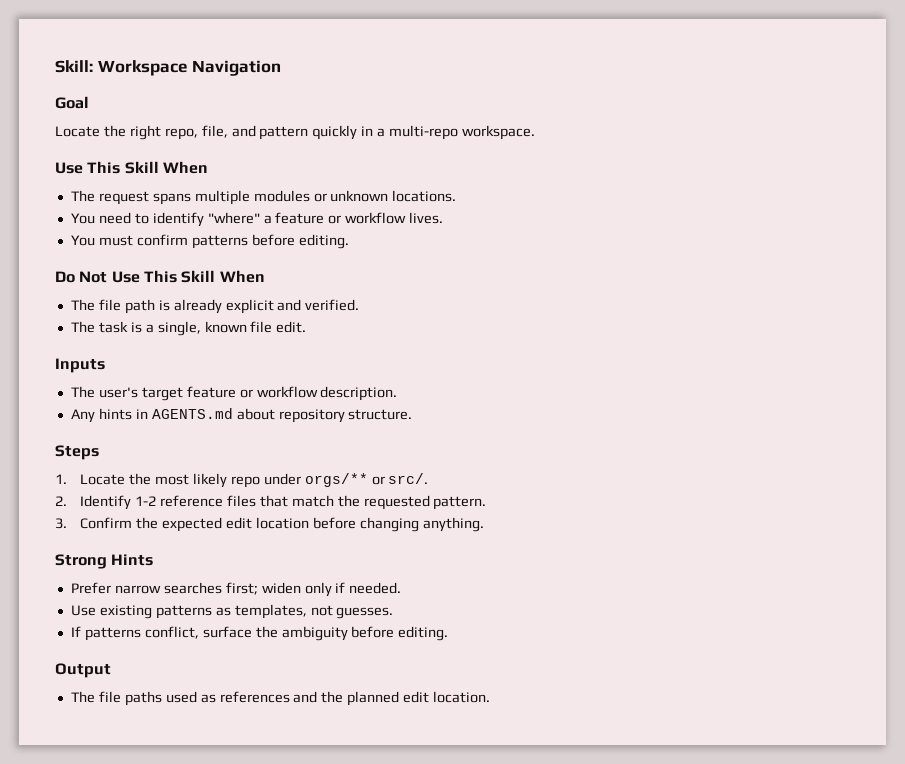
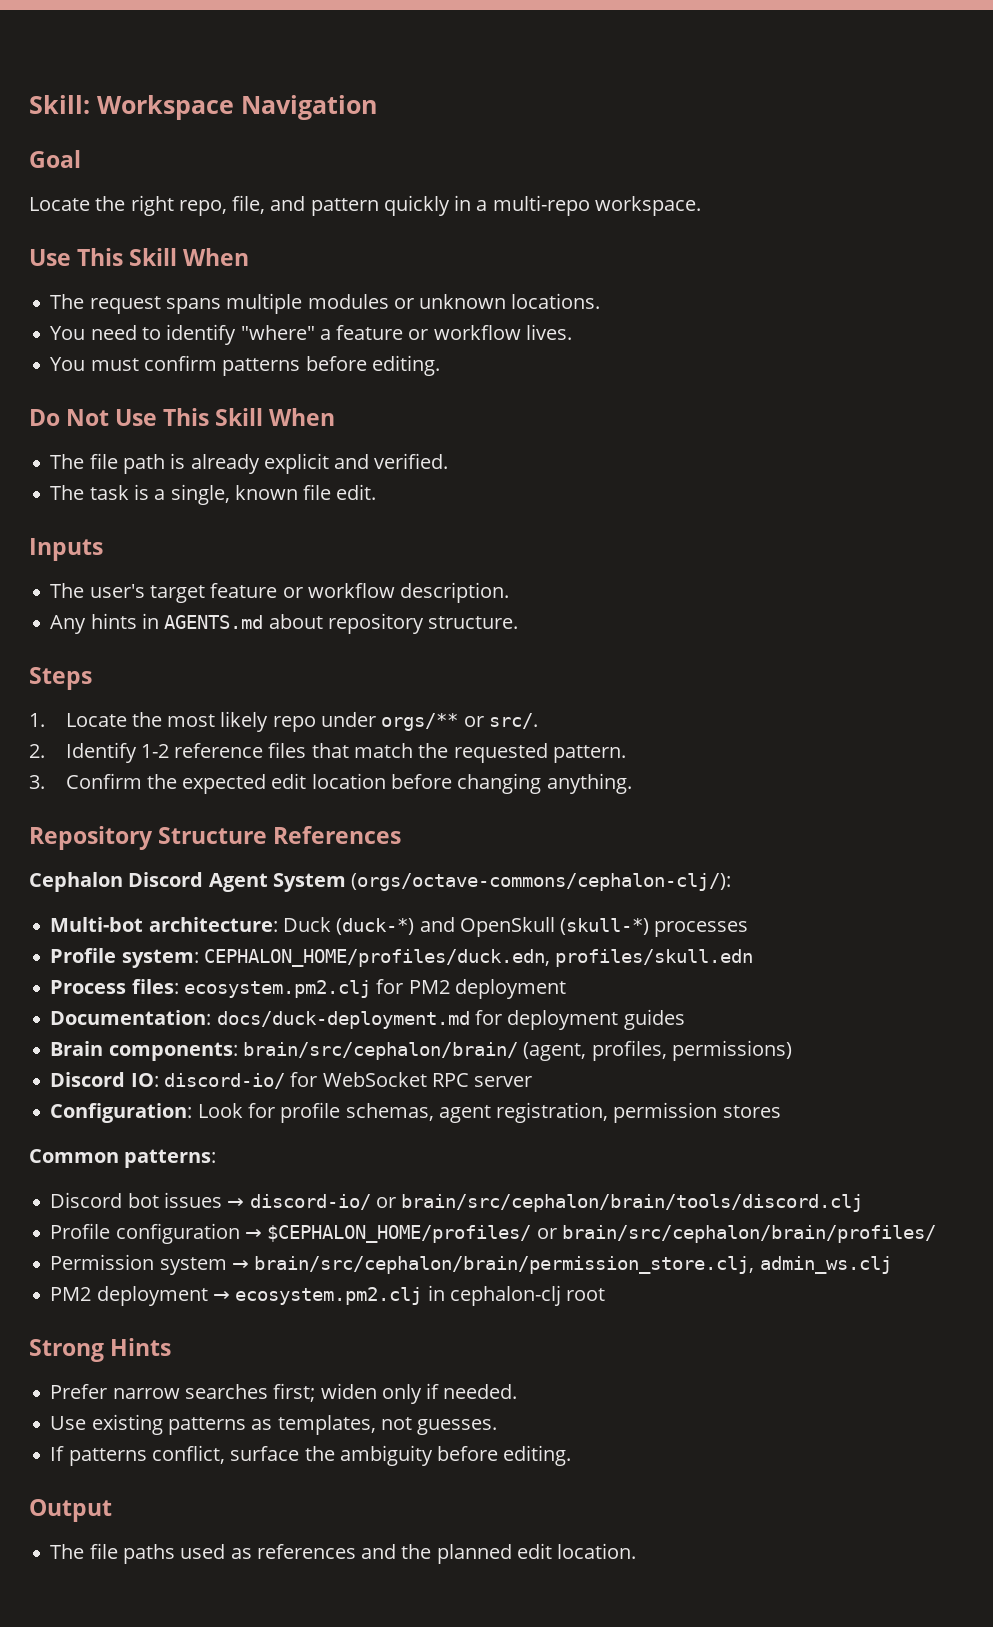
(484, 524) none -> [29,826,402,850] [29,872,732,892] [50,917,749,937] [50,948,754,968] [50,979,566,999] [50,1009,685,1030] [50,1040,792,1061] [50,1072,533,1089] [50,1102,781,1123] [29,1149,217,1168] [50,1192,864,1212] [50,1223,936,1244] [50,1254,892,1275] [50,1285,606,1306] // Repository Structure References // Cephalon Discord Agent System (orgs/octave-commons/cephalon-clj/): // Multi-bot architecture: Duck (duck-*) and OpenSkull (skull-*) processes // Profile system: CEPHALON_HOME/profiles/duck.edn, profiles/skull.edn // Process files: ecosystem.pm2.clj for PM2 deployment // Documentation: docs/duck-deployment.md for deployment guides // Brain components: brain/src/cephalon/brain/ (agent, profiles, permissions) // Discord IO: discord-io/ for WebSocket RPC server // Configuration: Look for profile schemas, agent registration, permission stores // Common patterns: // Discord bot issues → discord-io/ or brain/src/cephalon/brain/tools/discord.clj // Profile configuration → $CEPHALON_HOME/profiles/ or brain/src/cephalon/brain/profiles/ // Permission system → brain/src/cephalon/brain/permission_store.clj, admin_ws.clj // PM2 deployment → ecosystem.pm2.clj in cephalon-clj root

